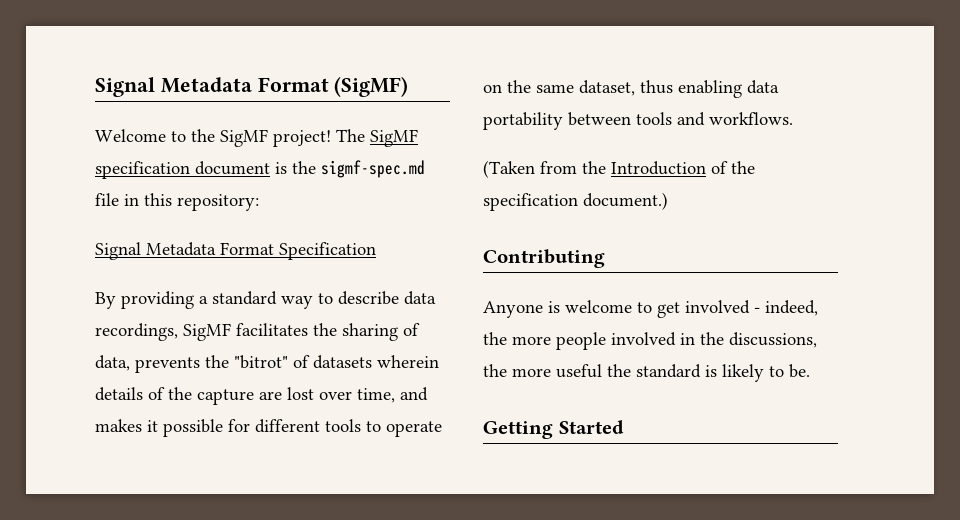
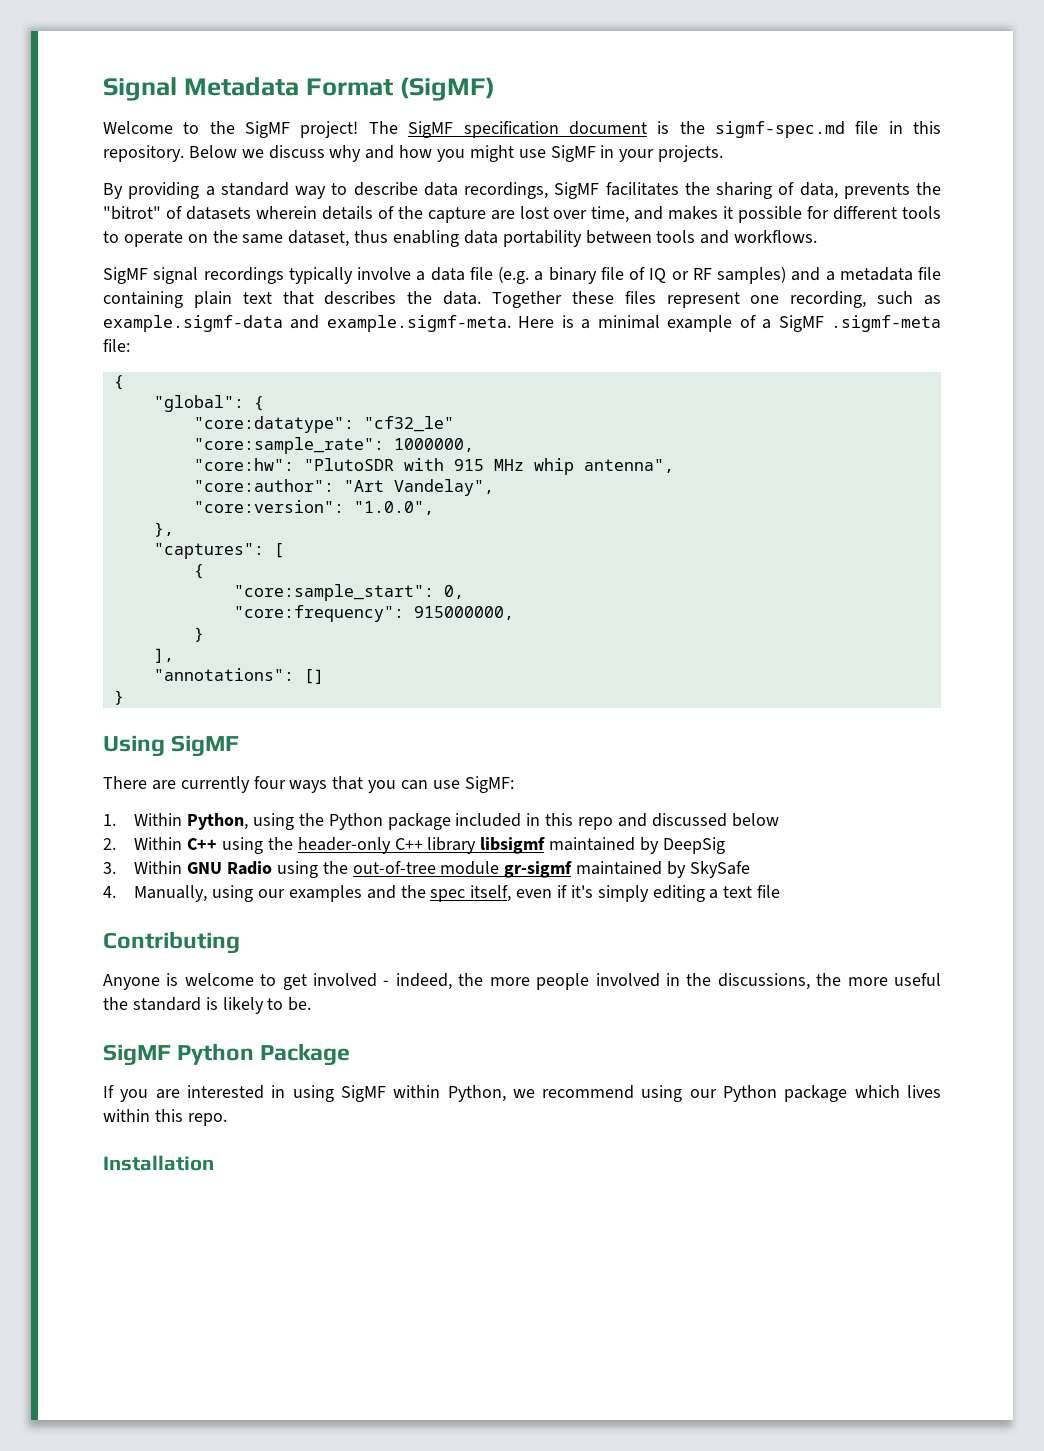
[177,194,259,211] [95,242,376,260] repository: // Signal Metadata Format Specification -> [103,145,724,162] repository. Below we discuss why and how you might use SigMF in your projects.
[483,160,755,178] [483,192,668,211] (Taken from the Introduction of the specification document.) -> [103,266,941,284] [103,291,942,308] [103,315,942,332] [103,339,130,352] [113,375,124,390] [153,395,264,412] [193,416,454,433] [193,437,474,454] [193,458,674,475] [193,479,494,496] [193,500,434,515] [153,522,174,537] [153,543,284,559] [193,564,204,579] [233,584,464,601] [233,605,514,622] [193,627,204,642] [153,648,174,663] [153,668,324,684] [113,690,124,705] [103,735,240,757] [103,776,514,793] [103,813,779,830] [103,837,725,854] [103,861,750,878] [103,885,781,902] SigMF signal recordings typically involve a data file (e.g. a binary file of IQ or RF samples) and a metadata file containing plain text that describes the data. Together these files represent one recording, such as example.sigmf-data and example.sigmf-meta. Here is a minimal example of a SigMF .sigmf-meta file: // { // "global": { // "core:datatype": "cf32_le" // "core:sample_rate": 1000000, // "core:hw": "PlutoSDR with 915 MHz whip antenna", // "core:author": "Art Vandelay", // "core:version": "1.0.0", // }, // "captures": [ // { // "core:sample_start": 0, // "core:frequency": 915000000, // } // ], // "annotations": [] // } // Using SigMF // There are currently four ways that you can use SigMF: // 1. Within Python, using the Python package included in this repo and discussed below // 2. Within C++ using the header-only C++ library libsigmf maintained by DeepSig // 3. Within GNU Radio using the out-of-tree module gr-sigmf maintained by SkySafe // 4. Manually, using our examples and the spec itself, even if it's simply editing a text file
[483,420,624,439] Getting Started -> [103,1043,351,1066] [103,1085,941,1102] [103,1109,227,1126] [103,1155,214,1171] SigMF Python Package // If you are interested in using SigMF within Python, we recommend using our Python package which lives within this repo. // Installation

